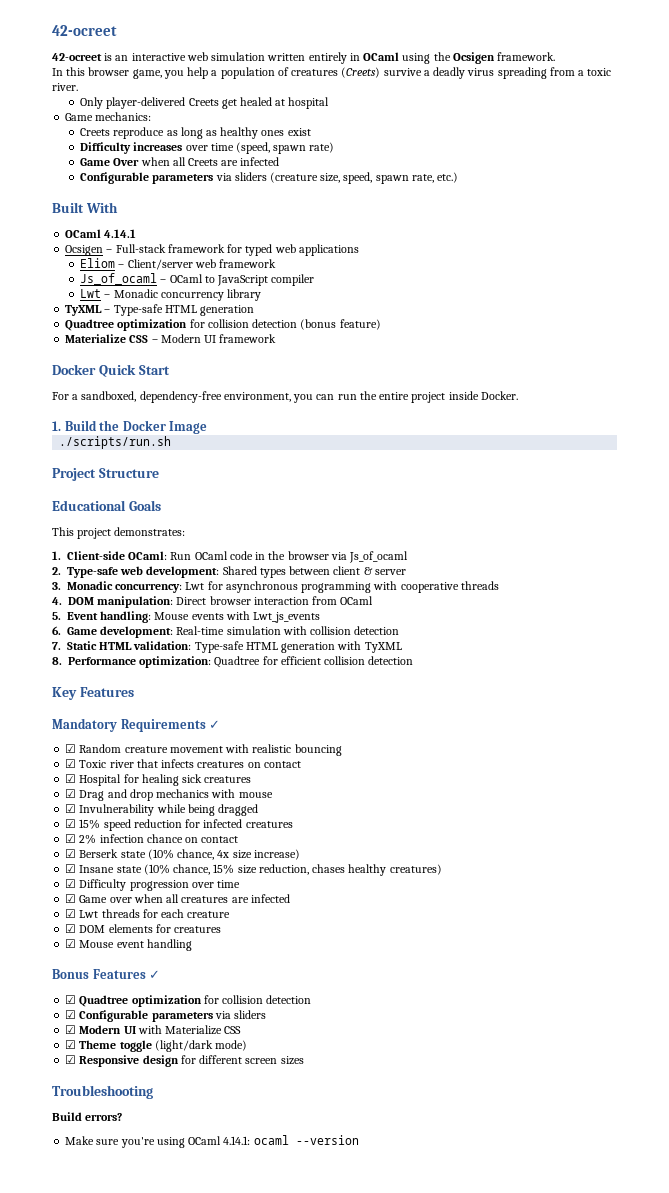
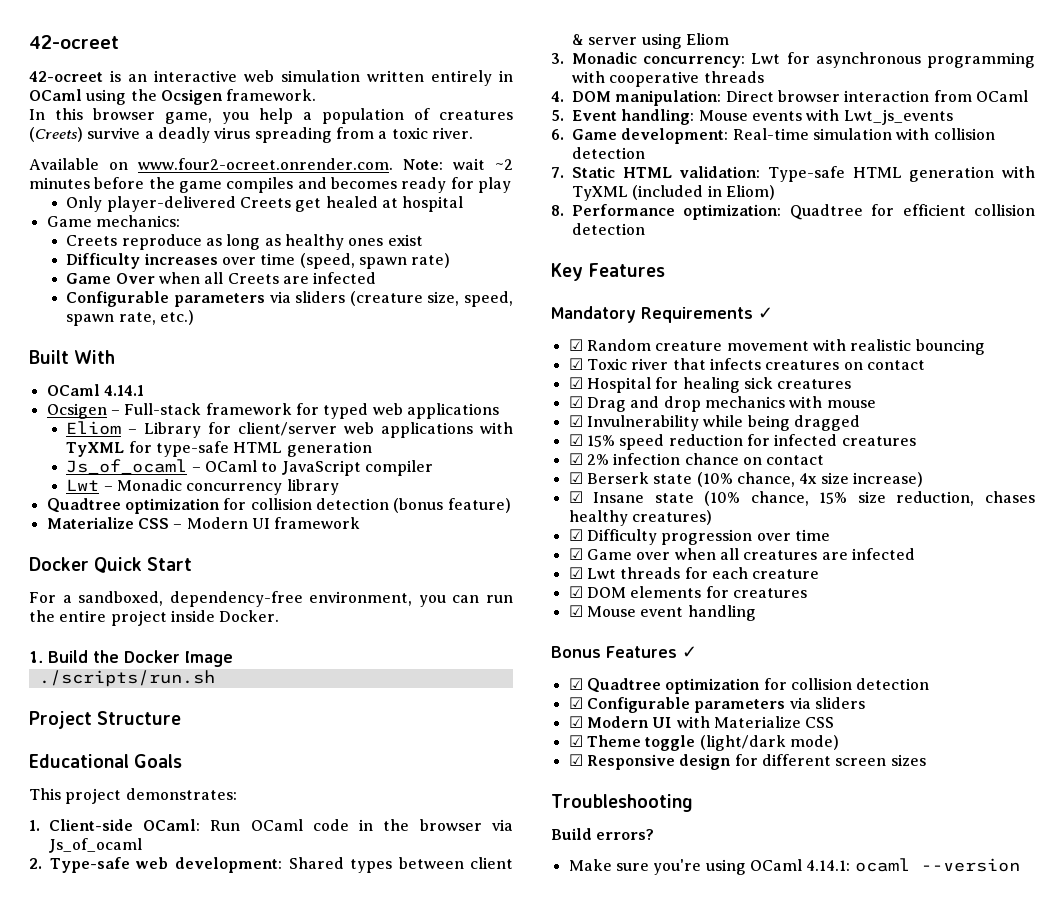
(78, 87) none -> [29,158,513,170] [29,177,511,193] // Available on www.four2-ocreet.onrender.com. Note: wait ~2 minutes before the game compiles and becomes ready for play
[127,259,276,270] Client/server web framework -> [144,422,513,438] [66,441,372,457] Library for client/server web applications with TyXML for type-safe HTML generation
[65,304,255,316] // TyXML – Type-safe HTML generation -> (339, 487) none
(406, 572) none -> [641,33,729,49] using Eliom
(402, 647) none -> [632,185,775,200] (included in Eliom)

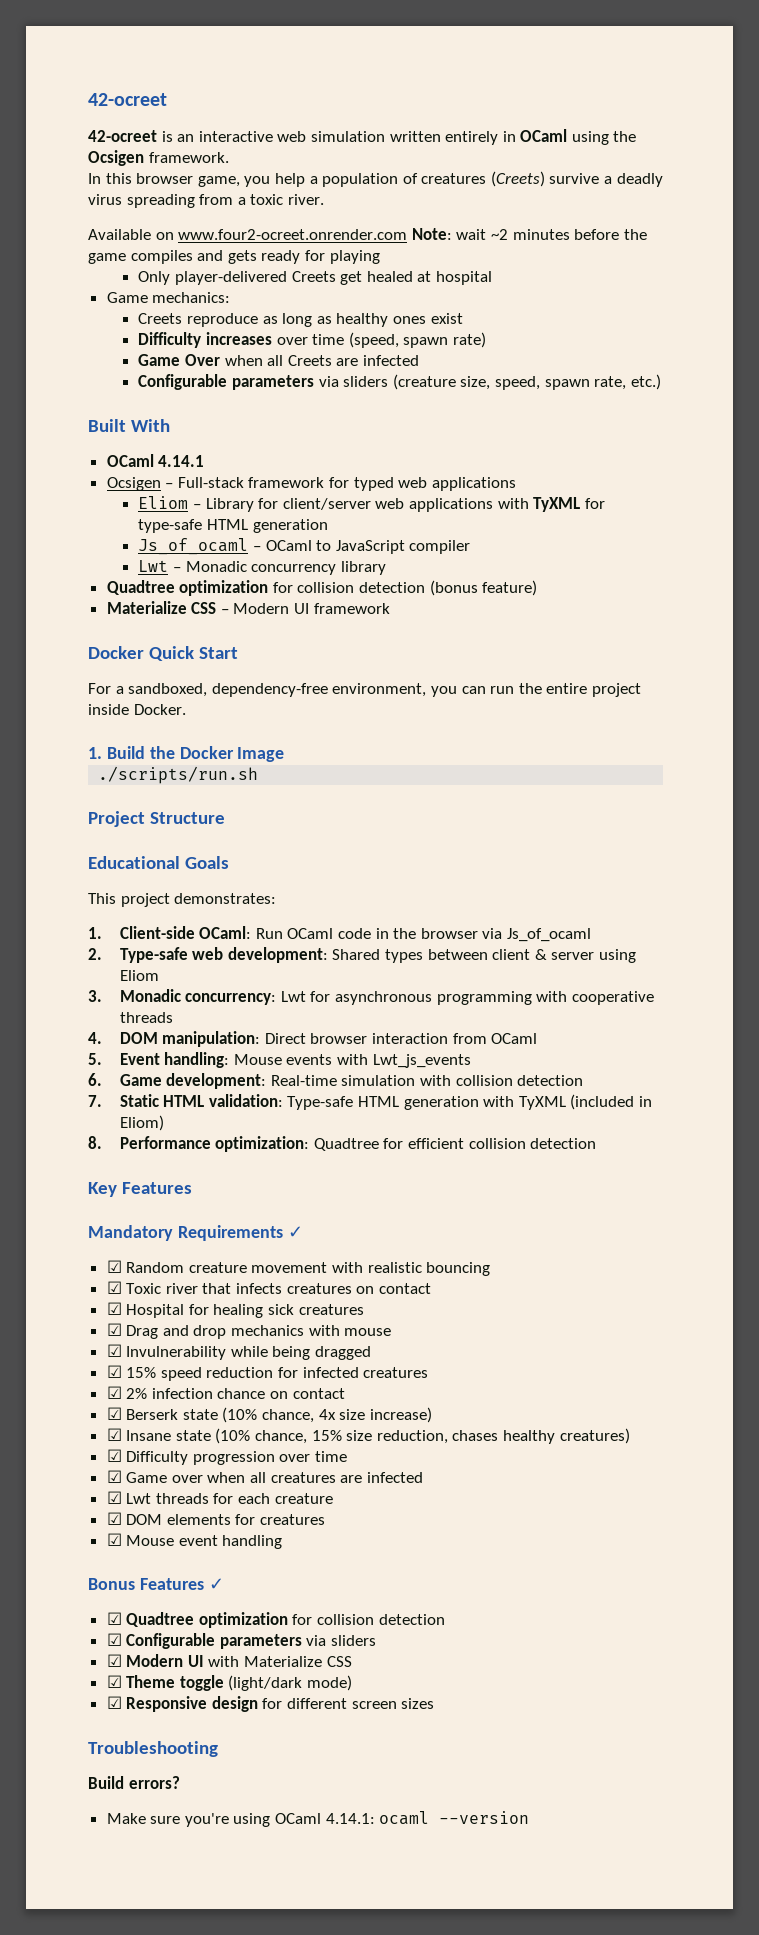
[138,158,393,170] www.four2-ocreet.onrender.com. -> [178,229,408,240] www.four2-ocreet.onrender.com
[330,177,397,189] becomes -> [227,250,257,264] gets
[477,177,511,193] play -> [329,250,380,264] playing

